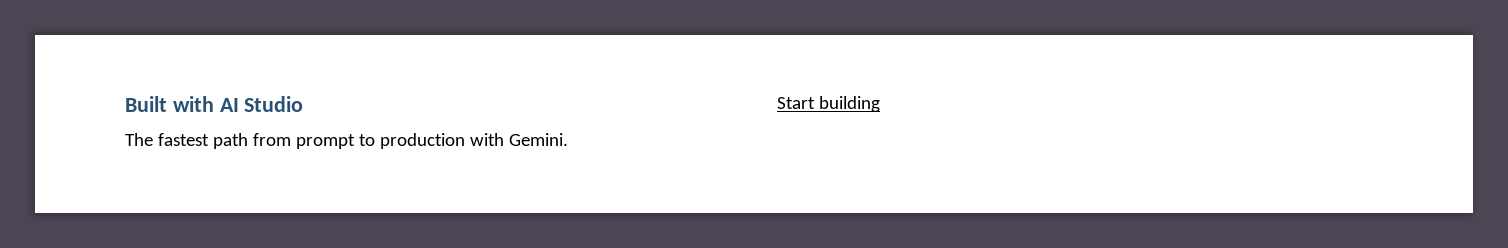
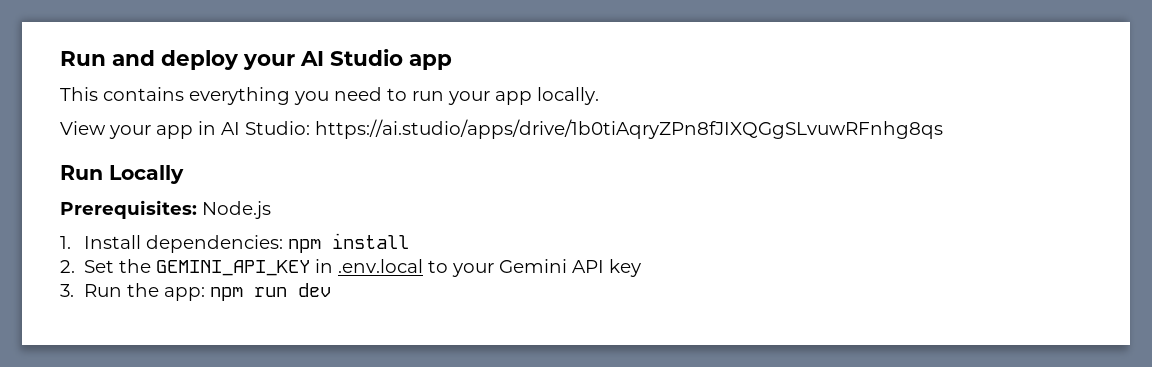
[125,96,304,112] [125,133,568,149] [777,96,880,112] Built with AI Studio // The fastest path from prompt to production with Gemini. // Start building -> [60,49,452,70] [60,87,599,105] [60,119,943,139] [60,165,184,184] [60,200,271,219] [60,233,409,253] [60,259,642,277] [60,283,331,301] Run and deploy your AI Studio app // This contains everything you need to run your app locally. // View your app in AI Studio: https://ai.studio/apps/drive/1b0tiAqryZPn8fJIXQGgSLvuwRFnhg8qs // Run Locally // Prerequisites: Node.js // 1. Install dependencies: npm install // 2. Set the GEMINI_API_KEY in .env.local to your Gemini API key // 3. Run the app: npm run dev

